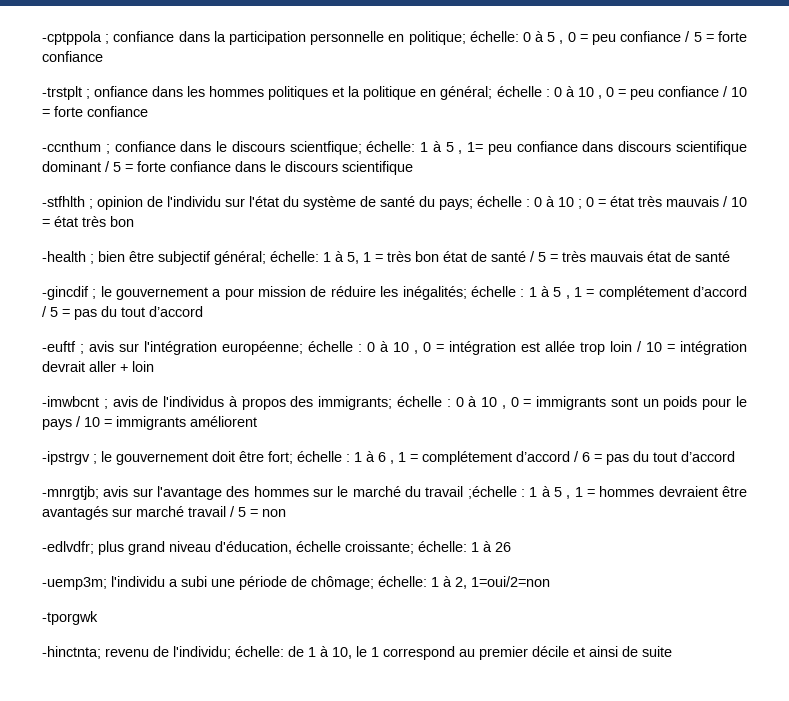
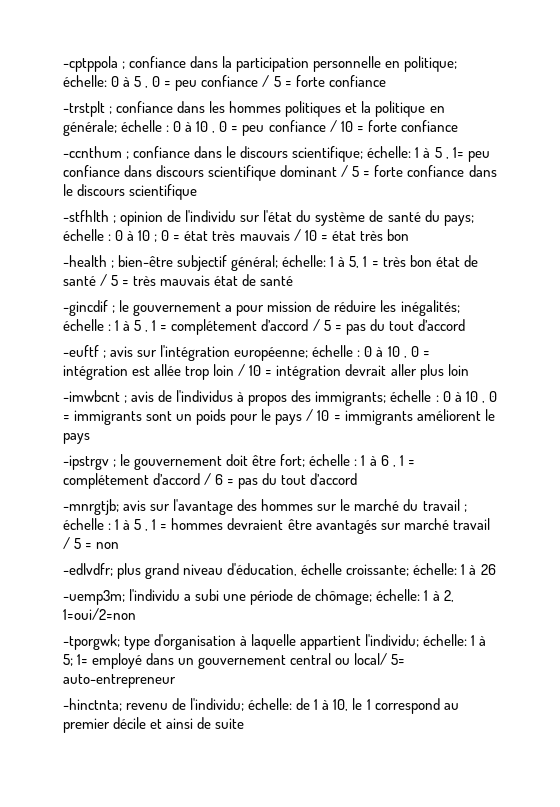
[94,86,149,97] onfiance -> [116,101,174,113] confiance
[440,86,493,100] général; -> [63,120,117,136] générale;
[289,141,362,155] scientfique; -> [292,146,364,162] scientifique;
[98,251,154,262] bien être -> [118,255,174,267] bien-être
[120,364,128,372] + -> [419,364,444,380] plus
(257, 421) none -> [484,409,495,421] [63,433,90,444] le pays
[467,486,517,499] ;échelle -> [463,504,467,512] [63,518,104,530] ; échelle
[42,611,98,625] -tporgwk -> [63,634,487,650] [63,653,406,669] [63,674,176,688] -tporgwk; type d'organisation à laquelle appartient l'individu; échelle: 1 à 5; 1= employé dans un gouvernement central ou local/ 5= auto-entrepreneur

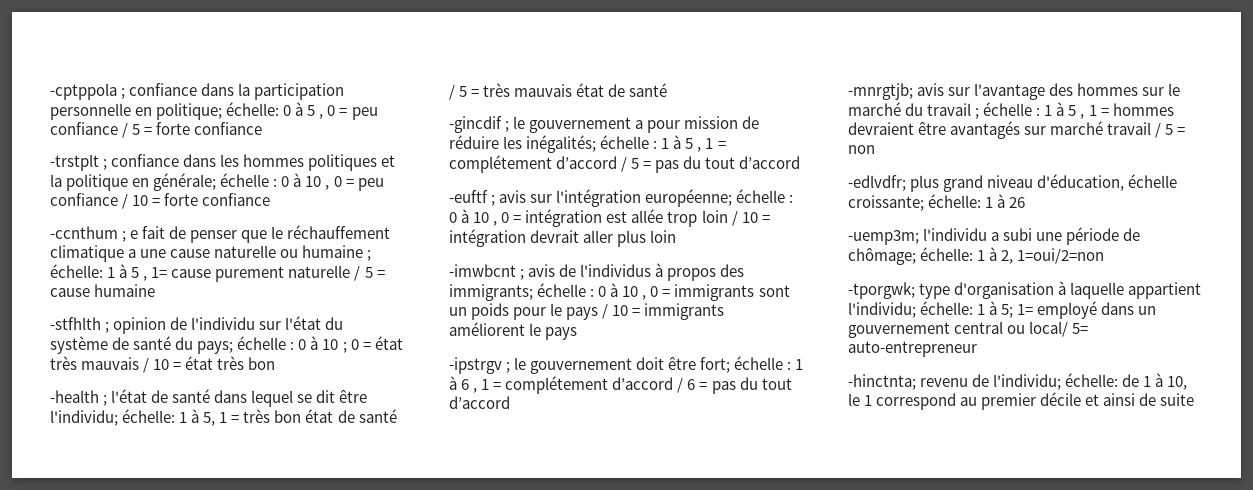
[133,146,364,162] confiance dans le discours scientifique; -> [130,225,391,243] [50,245,372,262] e fait de penser que le réchauffement climatique a une cause naturelle ou humaine ;
[467,151,490,162] [63,165,497,181] [63,184,198,200] peu confiance dans discours scientifique dominant / 5 = forte confiance dans le discours scientifique -> [171,265,385,282] [50,284,156,297] cause purement naturelle / 5 = cause humaine
[118,255,279,271] bien-être subjectif général; -> [111,389,368,407] [50,410,118,426] l'état de santé dans lequel se dit être l'individu;

